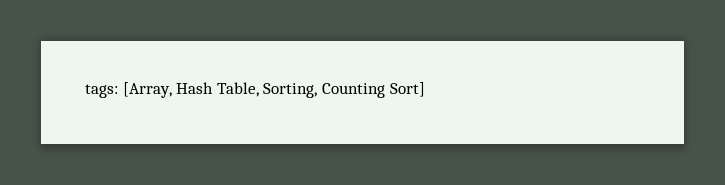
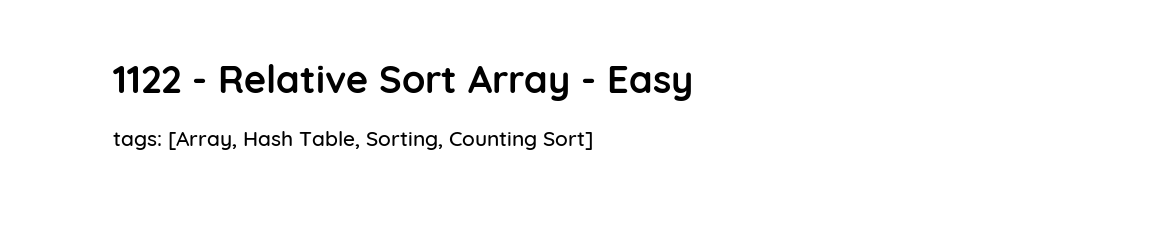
(85, 91) none -> [113,64,693,101] 1122 - Relative Sort Array - Easy //

